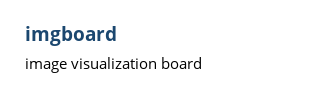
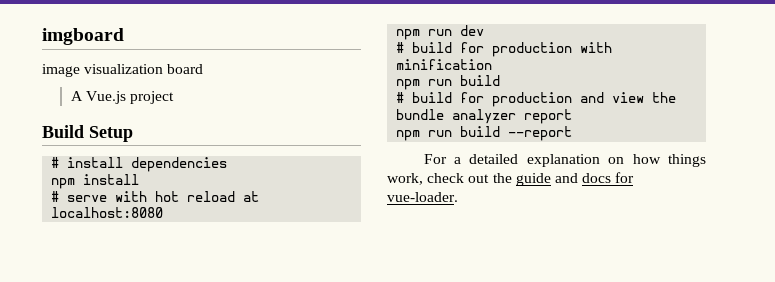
(203, 63) none -> [70,91,175,104] [42,125,133,142] [51,157,228,172] [51,174,140,189] [51,191,260,202] [51,207,164,218] [396,25,485,40] [396,42,613,57] [396,59,493,70] [396,75,501,90] [396,92,677,107] [396,109,573,124] [396,126,573,141] [423,154,706,167] [387,172,635,186] [387,192,458,202] // A Vue.js project // Build Setup // # install dependencies // npm install // # serve with hot reload at localhost:8080 // npm run dev // # build for production with minification // npm run build // # build for production and view the bundle analyzer report // npm run build --report // For a detailed explanation on how things work, check out the guide and docs for vue-loader.

